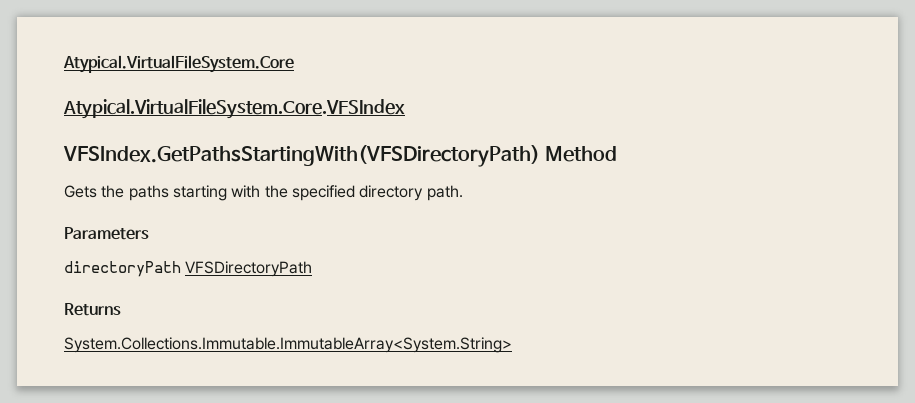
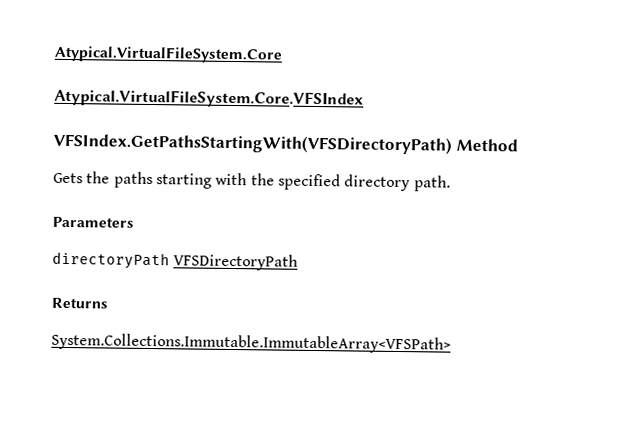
[64,337,512,353] System.Collections.Immutable.ImmutableArray<System.String> -> [51,332,451,354] System.Collections.Immutable.ImmutableArray<VFSPath>

